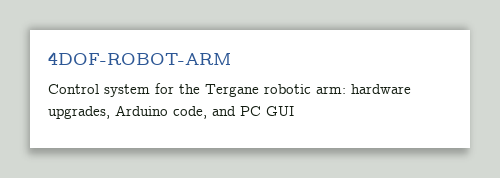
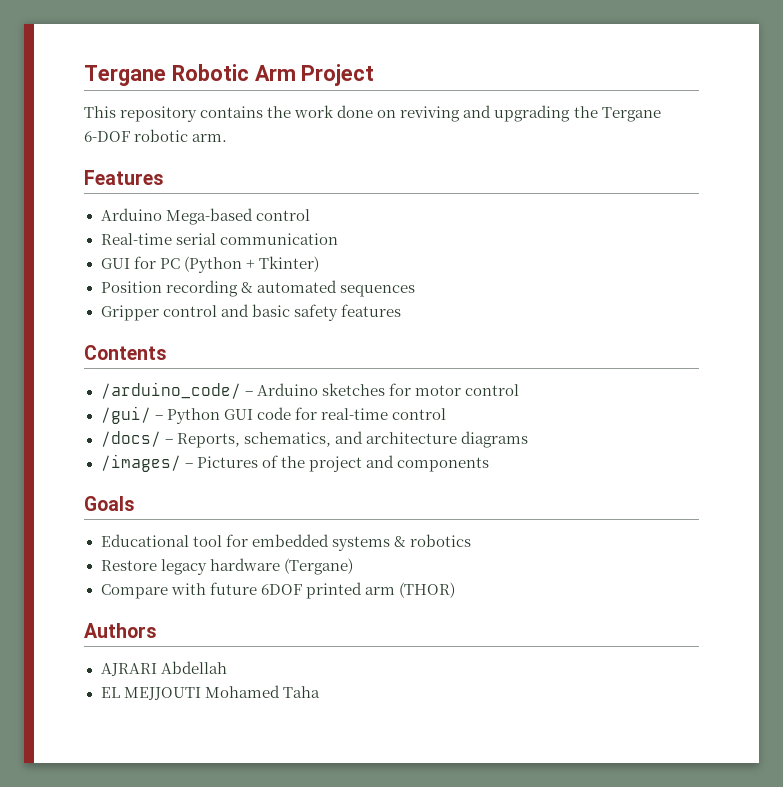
[48,52,231,65] [48,83,411,97] [48,105,294,119] 4DOF-ROBOT-ARM // Control system for the Tergane robotic arm: hardware upgrades, Arduino code, and PC GUI -> [84,64,375,86] [84,105,661,122] [84,129,228,142] [84,170,164,185] [100,208,310,225] [100,233,338,245] [100,256,319,273] [100,280,415,297] [100,304,401,321] [84,345,167,360] [100,382,519,399] [100,406,446,424] [100,431,528,448] [100,454,489,472] [84,496,135,511] [100,534,471,551] [100,558,353,575] [100,582,455,599] [84,623,157,638] [100,661,227,676] [100,685,320,700] Tergane Robotic Arm Project // This repository contains the work done on reviving and upgrading the Tergane 6-DOF robotic arm. // Features // Arduino Mega-based control // Real-time serial communication // GUI for PC (Python + Tkinter) // Position recording & automated sequences // Gripper control and basic safety features // Contents // /arduino_code/ – Arduino sketches for motor control // /gui/ – Python GUI code for real-time control // /docs/ – Reports, schematics, and architecture diagrams // /images/ – Pictures of the project and components // Goals // Educational tool for embedded systems & robotics // Restore legacy hardware (Tergane) // Compare with future 6DOF printed arm (THOR) // Authors // AJRARI Abdellah // EL MEJJOUTI Mohamed Taha

